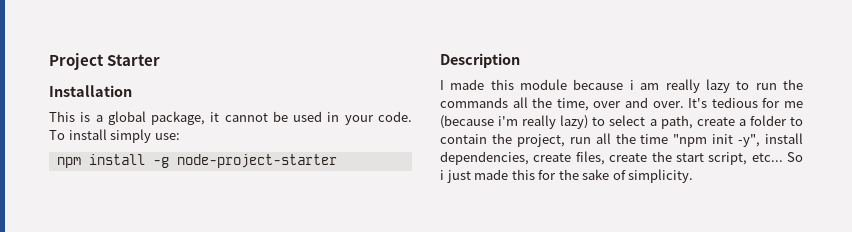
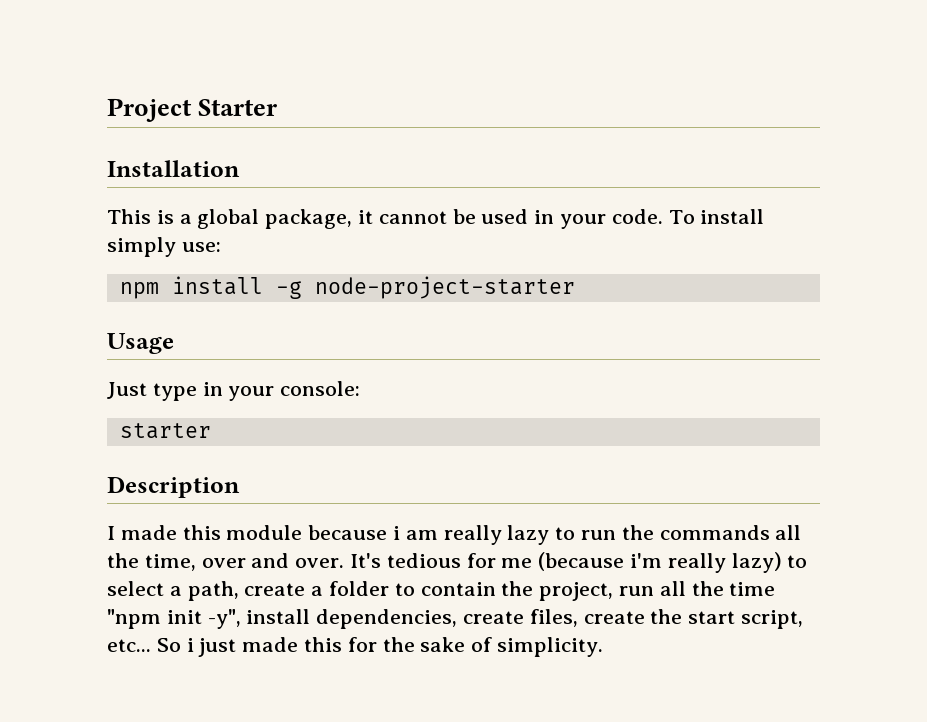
(337, 161) none -> [107,333,174,354] [107,381,361,401] [119,423,211,439] // Usage // Just type in your console: // starter

